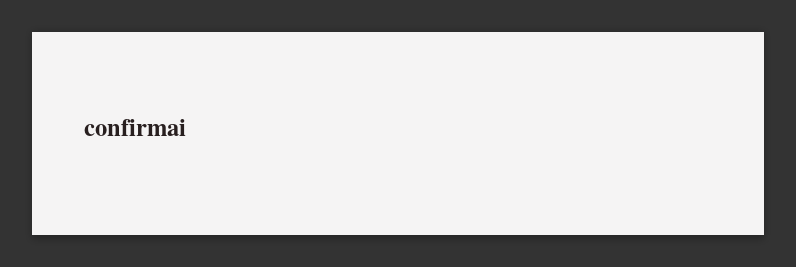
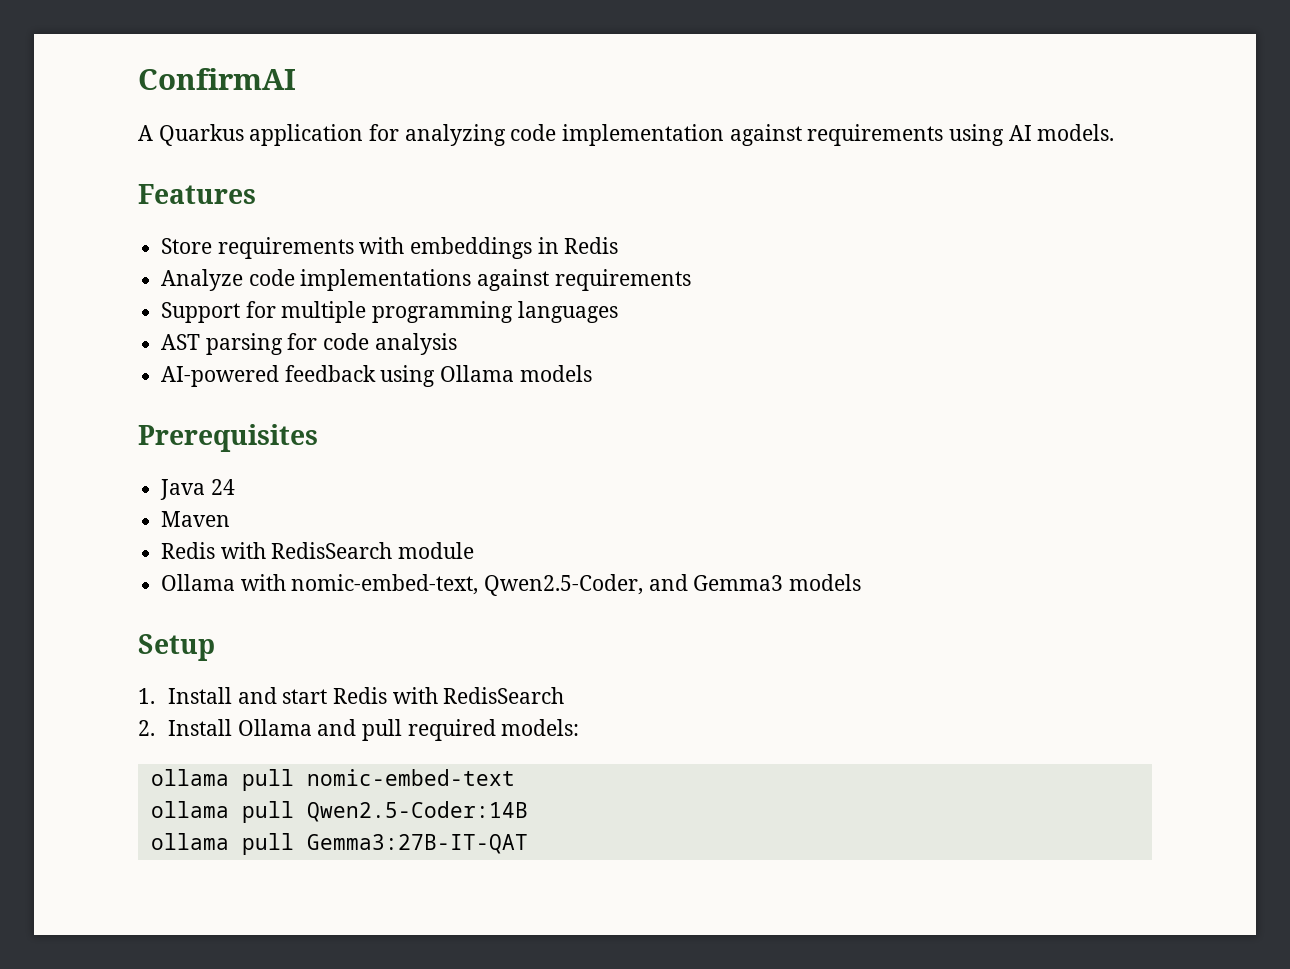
[84,119,186,136] confirmai -> [138,68,296,90] [138,124,1115,146] [138,184,256,204] [161,237,619,259] [161,269,691,291] [161,301,618,323] [161,333,457,355] [161,365,592,387] [138,424,318,452] [160,479,235,500] [161,511,231,527] [161,542,475,559] [161,574,862,596] [138,634,215,661] [138,687,565,704] [138,719,580,741] [150,769,515,791] [150,801,528,823] [150,833,528,855] ConfirmAI // A Quarkus application for analyzing code implementation against requirements using AI models. // Features // Store requirements with embeddings in Redis // Analyze code implementations against requirements // Support for multiple programming languages // AST parsing for code analysis // AI-powered feedback using Ollama models // Prerequisites // Java 24 // Maven // Redis with RedisSearch module // Ollama with nomic-embed-text, Qwen2.5-Coder, and Gemma3 models // Setup // 1. Install and start Redis with RedisSearch // 2. Install Ollama and pull required models: // ollama pull nomic-embed-text // ollama pull Qwen2.5-Coder:14B // ollama pull Gemma3:27B-IT-QAT

